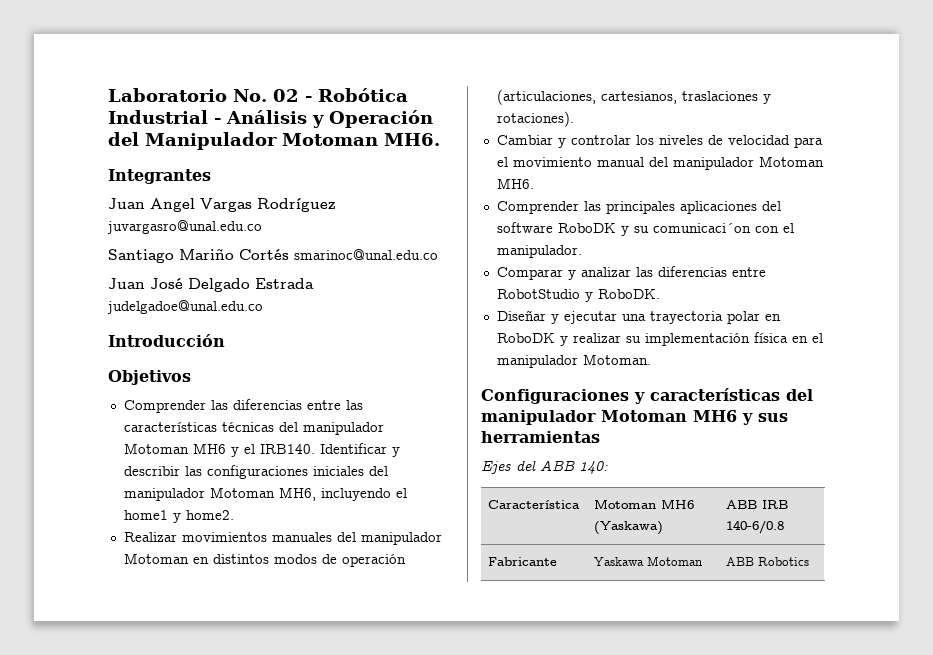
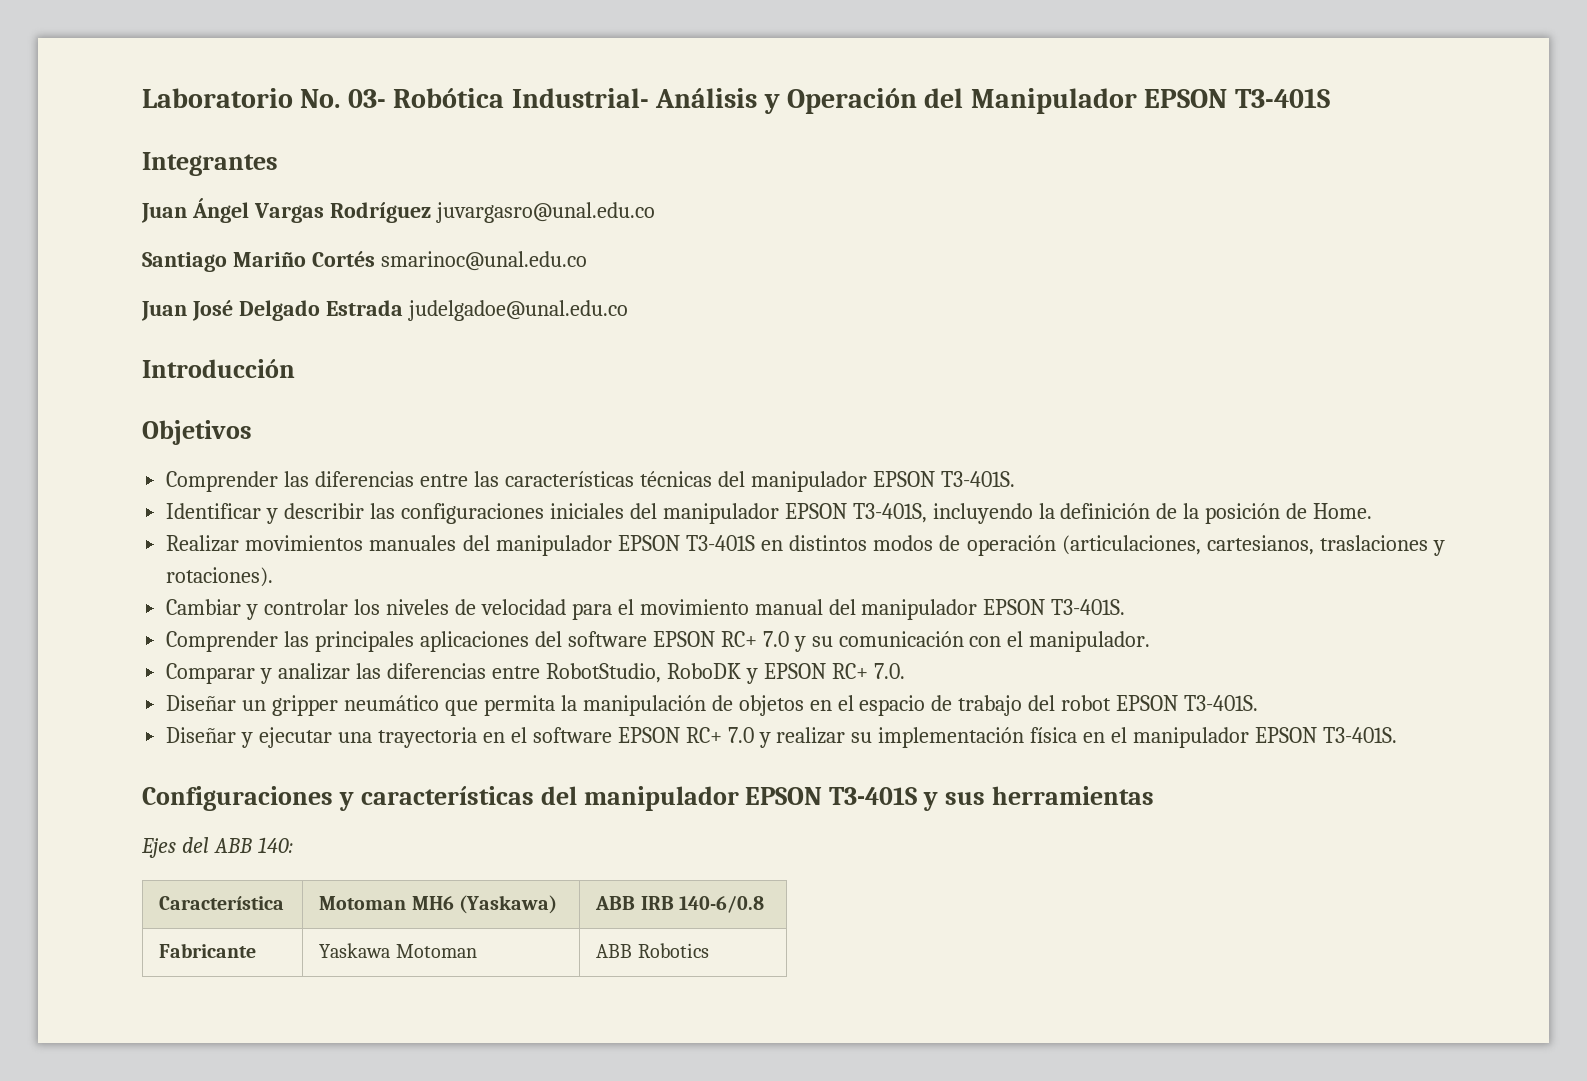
[273,88,408,102] [108,110,221,124] 02 - Robótica Industrial - -> [347,88,649,108] 03- Robótica Industrial-
[282,133,440,146] Motoman MH6. -> [1144,88,1330,108] EPSON T3-401S
[150,198,195,212] Angel -> [191,198,249,223] Ángel
[123,443,315,457] Motoman MH6 y el IRB140. -> [872,471,1015,487] EPSON T3-401S. //
[209,487,407,501] [123,510,234,523] Motoman MH6, incluyendo el home1 y home2. -> [784,503,1373,524] EPSON T3-401S, incluyendo la definición de la posición de Home.
[123,553,189,564] Motoman -> [617,535,755,551] EPSON T3-401S
[758,156,824,167] [496,178,534,189] Motoman MH6. -> [983,599,1126,615] EPSON T3-401S.
[557,223,616,233] RoboDK -> [652,631,789,647] EPSON RC+ 7.0
[652,223,751,233] comunicaci´on -> [838,631,964,647] comunicación
[496,289,660,302] RobotStudio y RoboDK. -> [545,663,905,684] [166,695,1259,716] RobotStudio, RoboDK y EPSON RC+ 7.0. // Diseñar un gripper neumático que permita la manipulación de objetos en el espacio de trabajo del robot EPSON T3-401S.
[726,311,781,324] [496,333,555,343] polar en RoboDK -> [482,727,754,743] en el software EPSON RC+ 7.0
[582,354,651,365] Motoman. -> [1255,727,1398,743] EPSON T3-401S.
[601,410,737,422] Motoman MH6 -> [745,787,918,805] EPSON T3-401S

